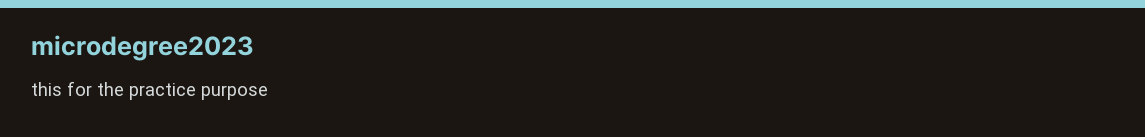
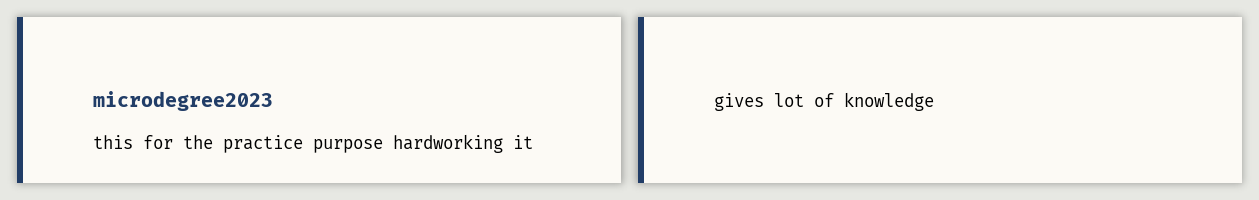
(268, 92) none -> [393,134,533,153] [714,92,934,111] hardworking it gives lot of knowledge

